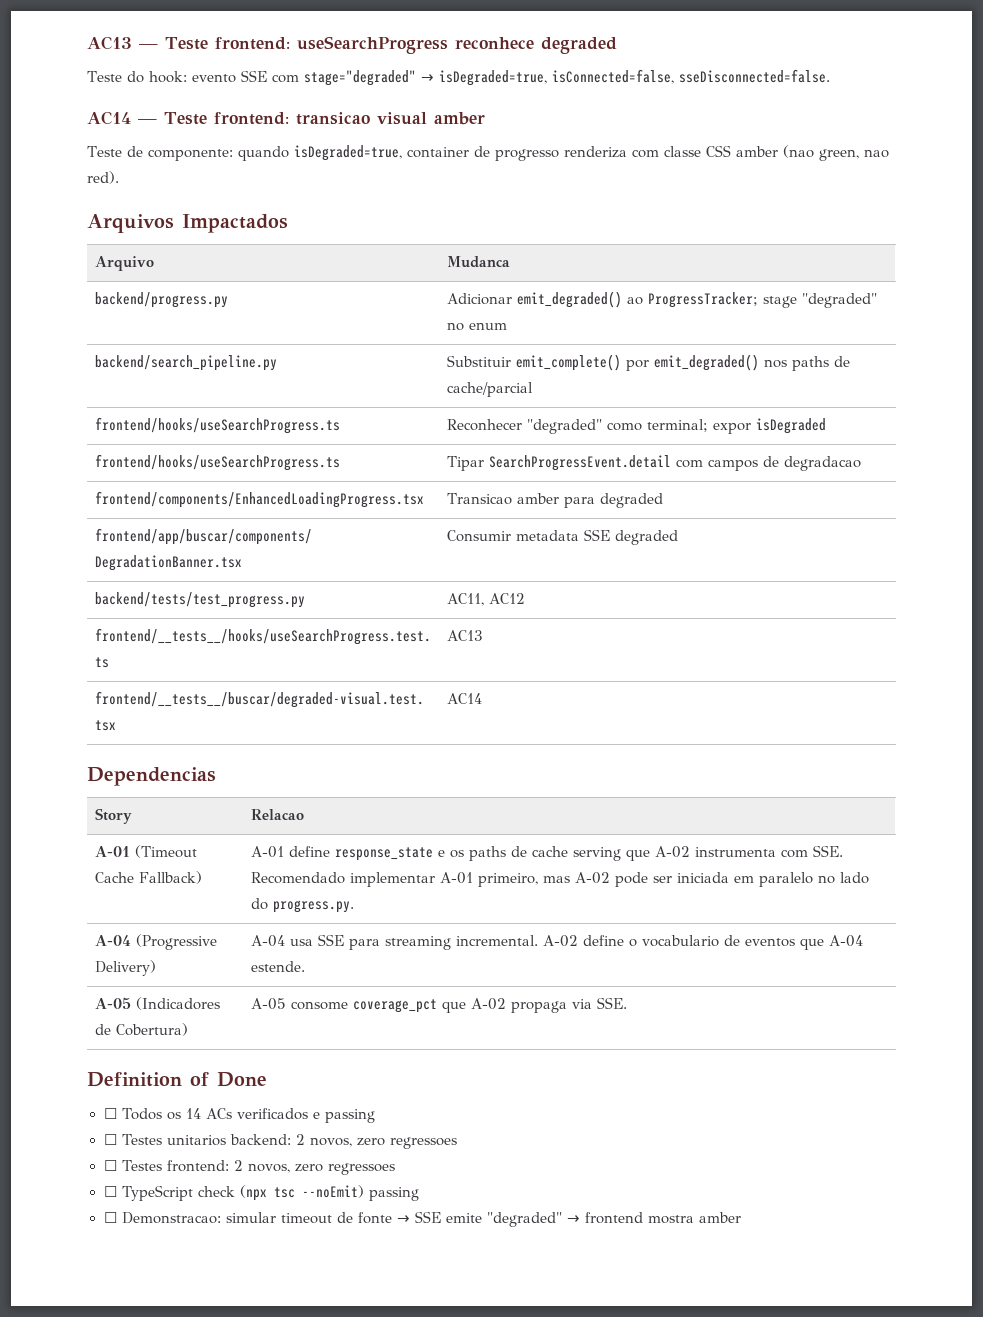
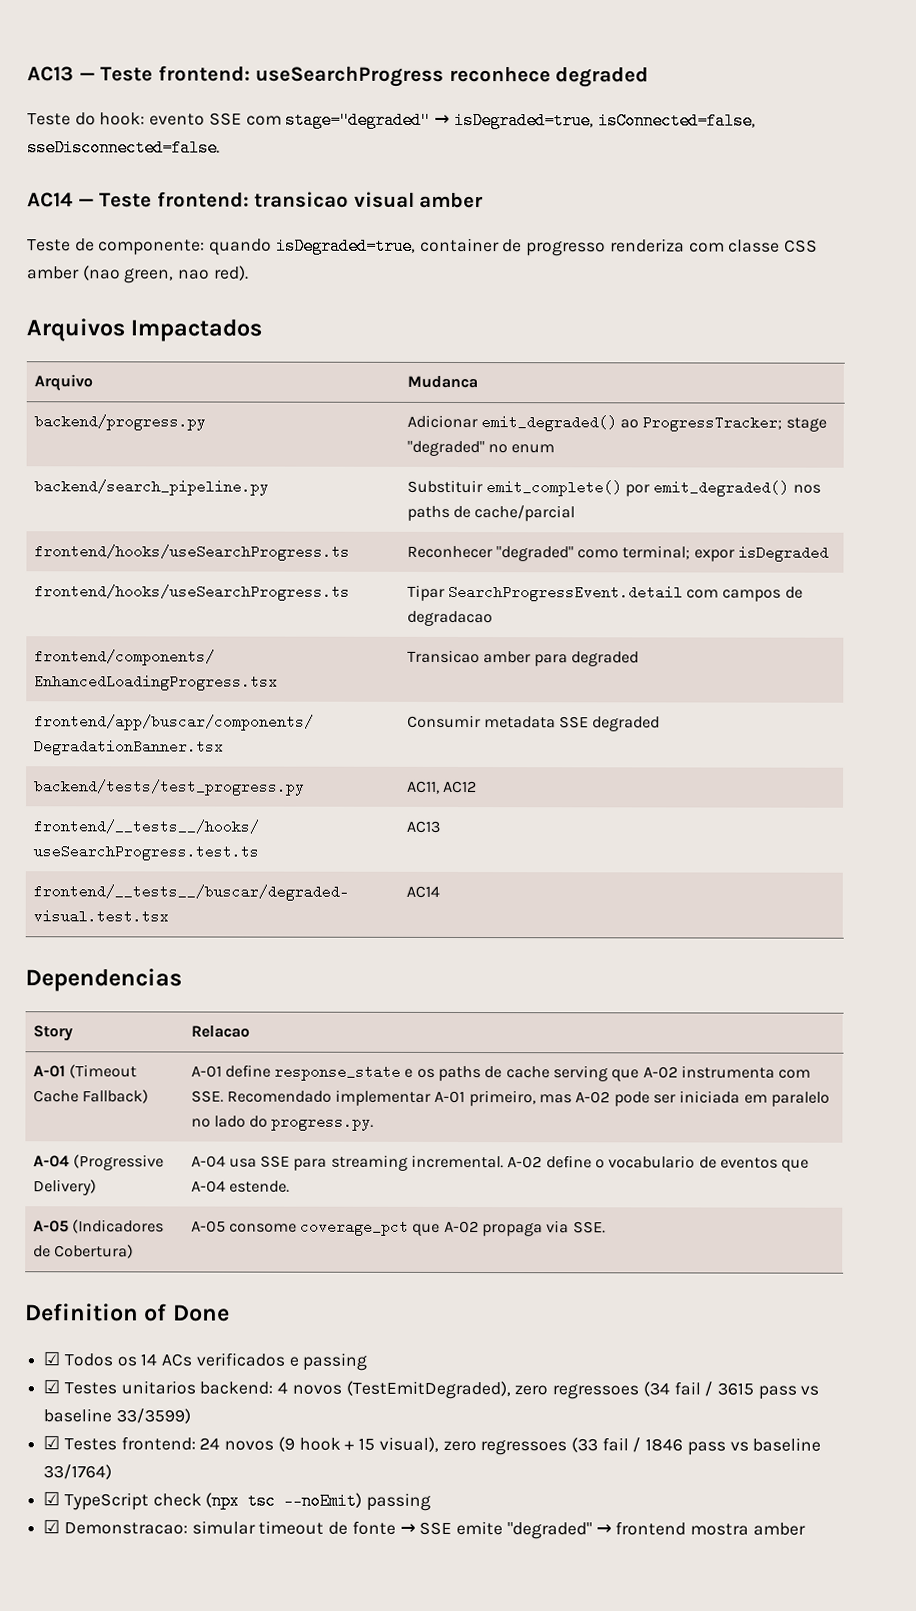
[103,1108,117,1119] ☐ -> [43,1351,61,1366] ☑
[103,1134,117,1145] ☐ -> [43,1379,61,1394] ☑
[296,1134,458,1149] [103,1160,396,1175] [103,1186,117,1197] 2 novos, zero regressoes // ☐ Testes frontend: 2 novos, zero regressoes // ☐ -> [277,1380,820,1400] [43,1408,191,1424] [43,1435,822,1456] [43,1464,113,1480] [43,1491,61,1506] 4 novos (TestEmitDegraded), zero regressoes (34 fail / 3615 pass vs baseline 33/3599) // ☑ Testes frontend: 24 novos (9 hook + 15 visual), zero regressoes (33 fail / 1846 pass vs baseline 33/1764) // ☑
[103,1212,117,1223] ☐ -> [43,1519,61,1534] ☑

